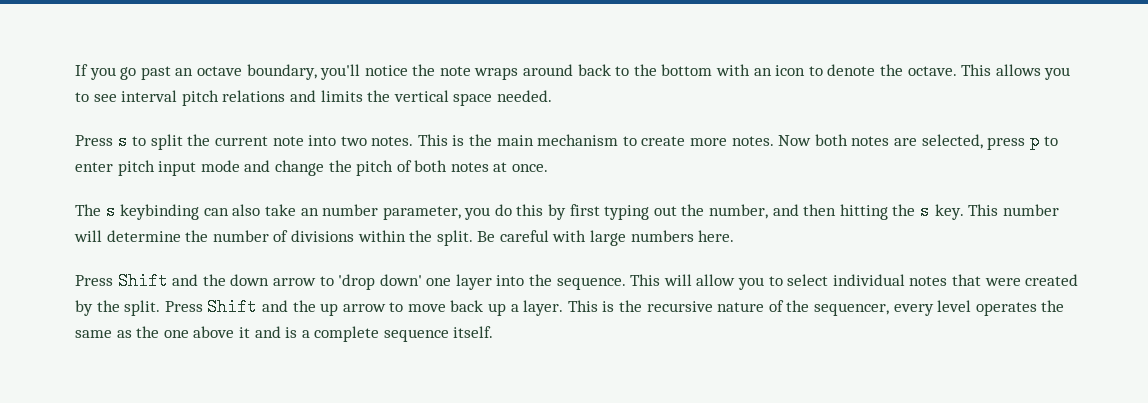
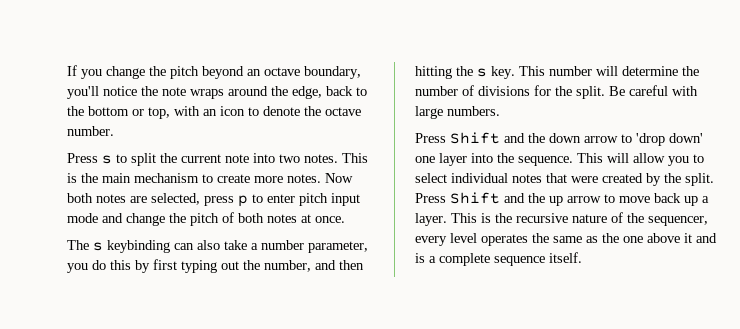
[120,66,171,80] go past -> [106,66,244,79] change the pitch beyond
(574, 70) none -> [271,86,322,99] the edge,
(713, 70) none -> [132,107,170,119] or top,
[907,64,1071,80] [75,90,552,106] octave. This allows you to see interval pitch relations and limits the vertical space needed. -> [325,107,361,116] [67,126,114,136] octave number.
[300,208,319,216] an -> [251,243,258,250] a
[357,230,406,242] within -> [534,85,551,96] for
[630,230,735,242] numbers here. -> [447,106,500,116] numbers.

